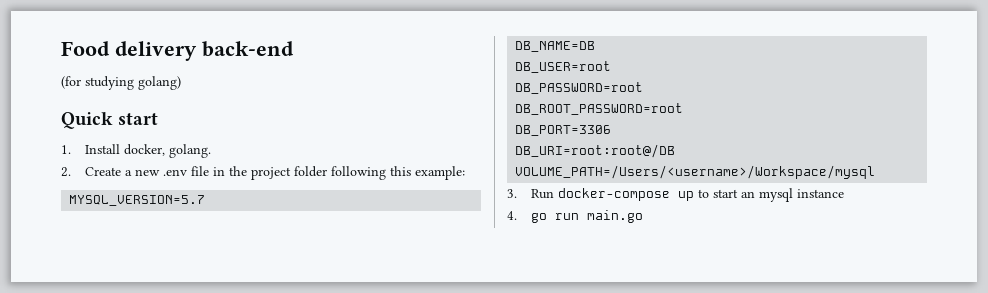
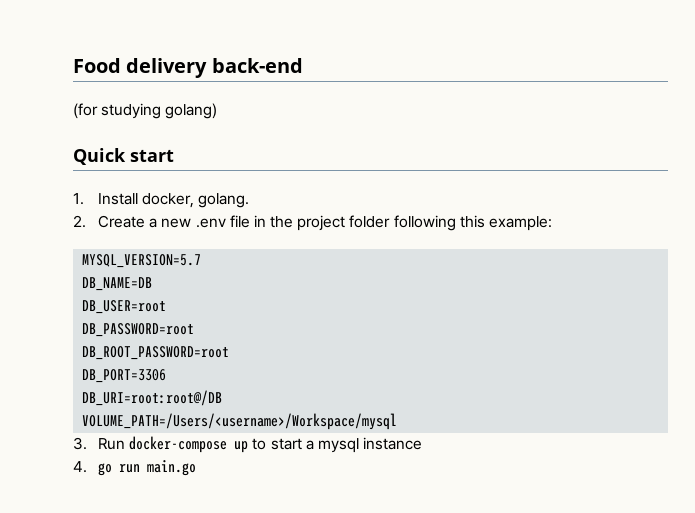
[740,191,755,198] an -> [305,440,314,450] a

